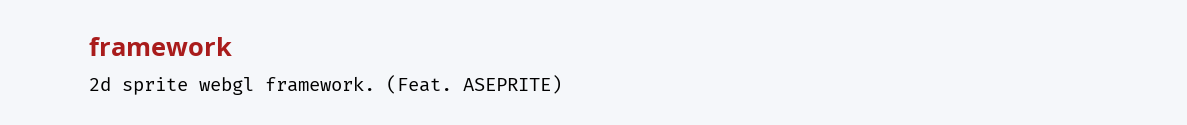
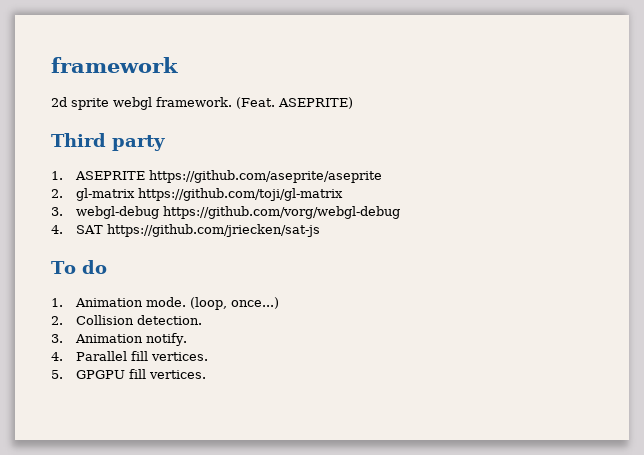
(562, 84) none -> [51,133,165,151] [51,170,383,183] [51,188,344,201] [51,206,401,219] [51,224,321,237] [51,260,107,274] [51,297,280,310] [51,315,203,325] [51,333,188,346] [51,351,209,361] [51,369,207,379] // Third party // 1. ASEPRITE https://github.com/aseprite/aseprite // 2. gl-matrix https://github.com/toji/gl-matrix // 3. webgl-debug https://github.com/vorg/webgl-debug // 4. SAT https://github.com/jriecken/sat-js // To do // 1. Animation mode. (loop, once...) // 2. Collision detection. // 3. Animation notify. // 4. Parallel fill vertices. // 5. GPGPU fill vertices.

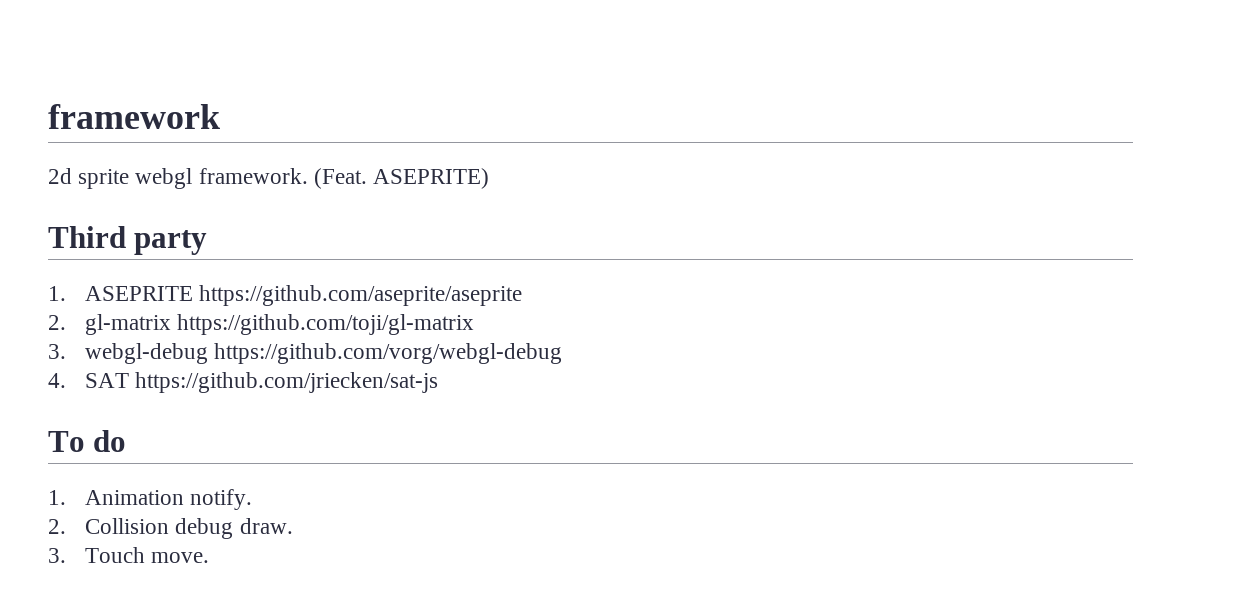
[146,297,280,310] mode. (loop, once...) -> [190,489,253,510] notify.
[137,315,203,325] [51,333,188,346] [51,351,209,361] [51,369,207,379] detection. // 3. Animation notify. // 4. Parallel fill vertices. // 5. GPGPU fill vertices. -> [175,518,293,539] [48,547,210,563] debug draw. // 3. Touch move.

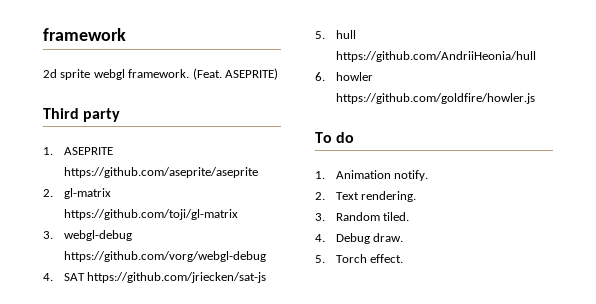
(439, 382) none -> [315,30,357,39] [336,51,537,62] [315,72,374,81] [336,93,536,104] // 5. hull https://github.com/AndriiHeonia/hull // 6. howler https://github.com/goldfire/howler.js
[85,518,293,539] [48,547,210,563] Collision debug draw. // 3. Touch move. -> [336,191,417,202] [315,212,410,221] [315,233,404,244] [315,254,404,263] Text rendering. // 3. Random tiled. // 4. Debug draw. // 5. Torch effect.

